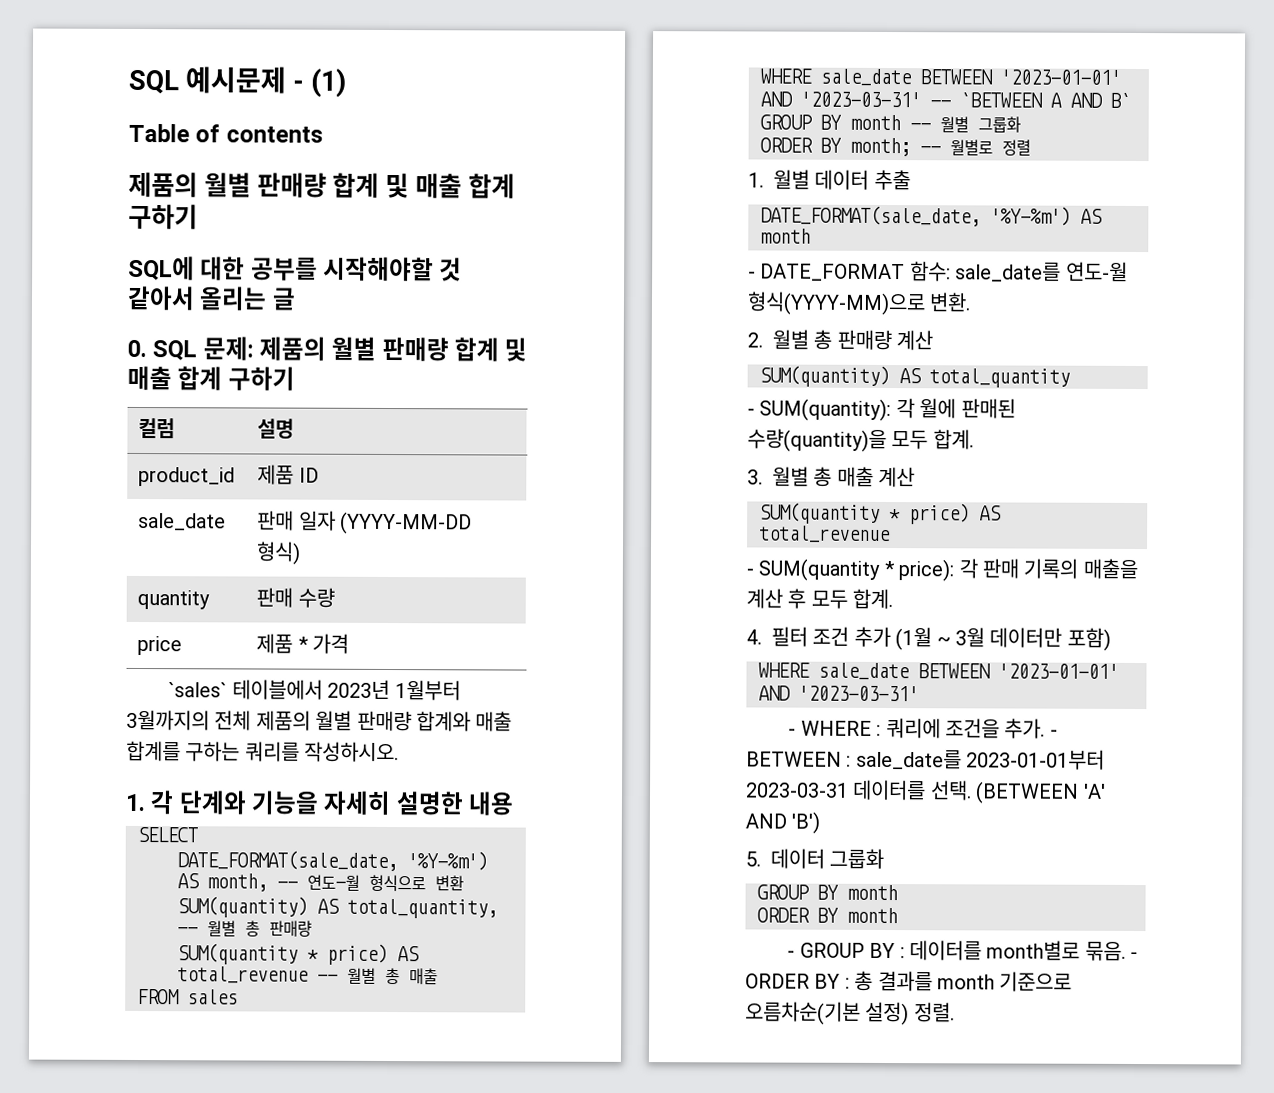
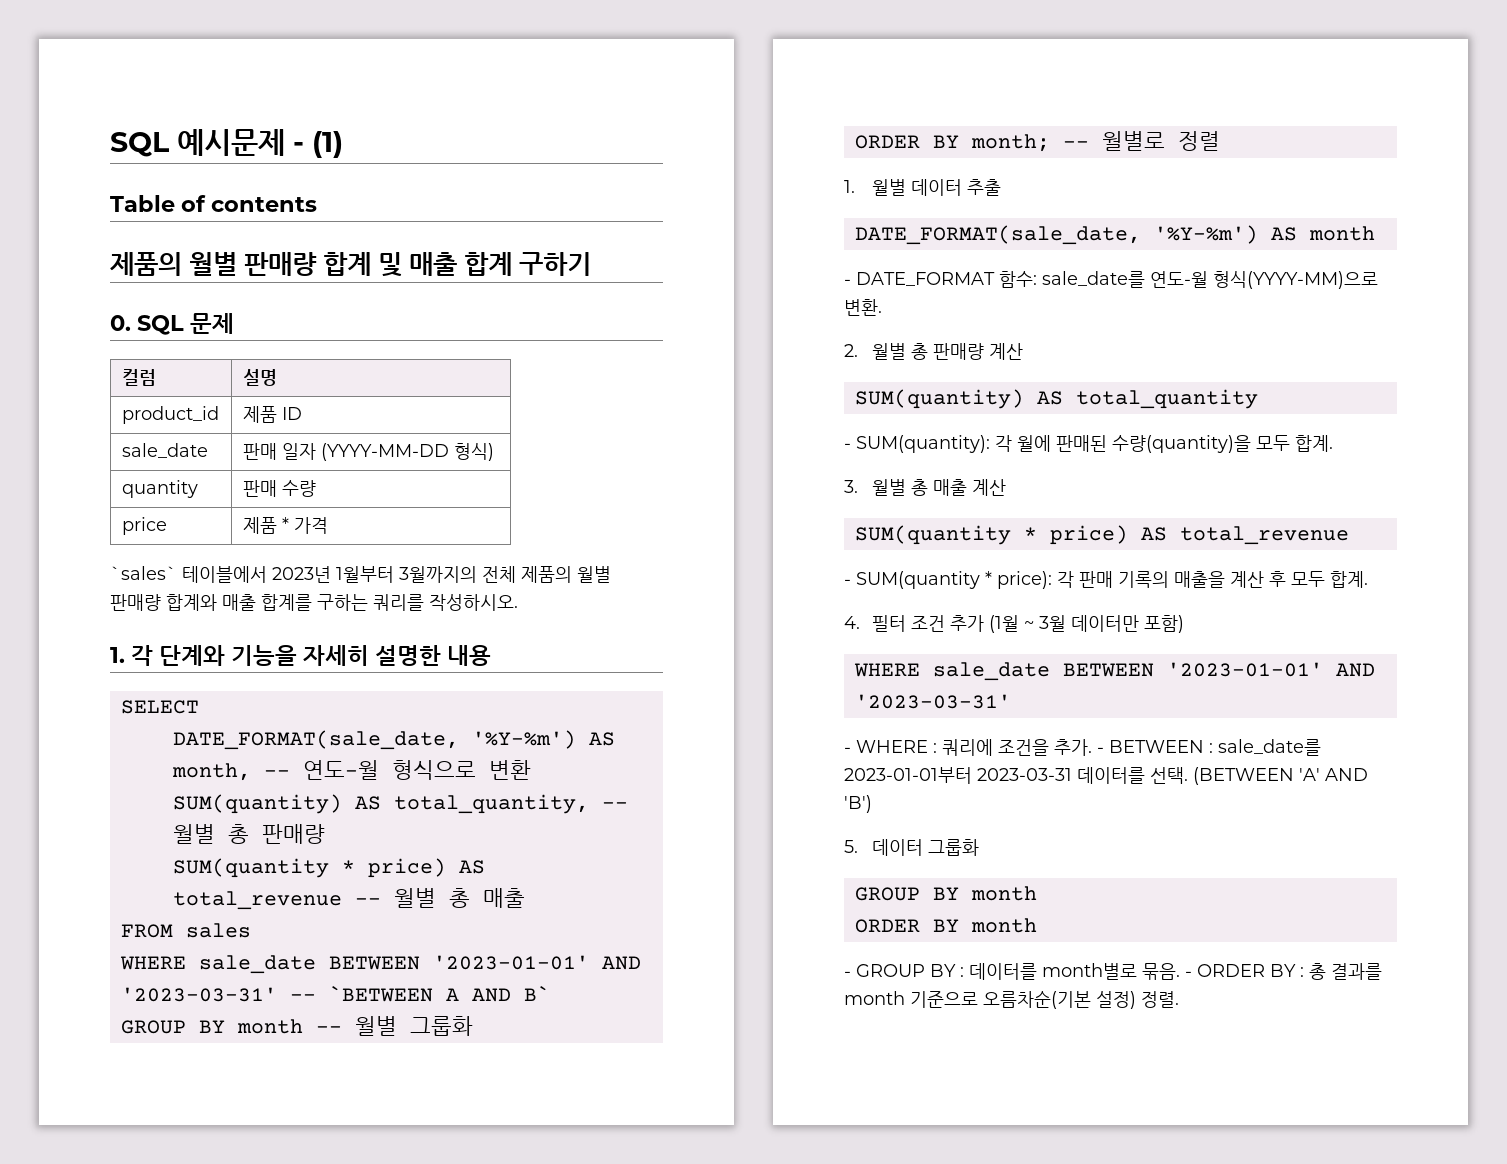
[128,255,463,282] [127,285,296,311] [127,336,528,362] [127,365,295,391] SQL에 대한 공부를 시작해야할 것 같아서 올리는 글 // 0. SQL 문제: 제품의 월별 판매량 합계 및 매출 합계 구하기 -> [110,313,235,335] 0. SQL 문제

